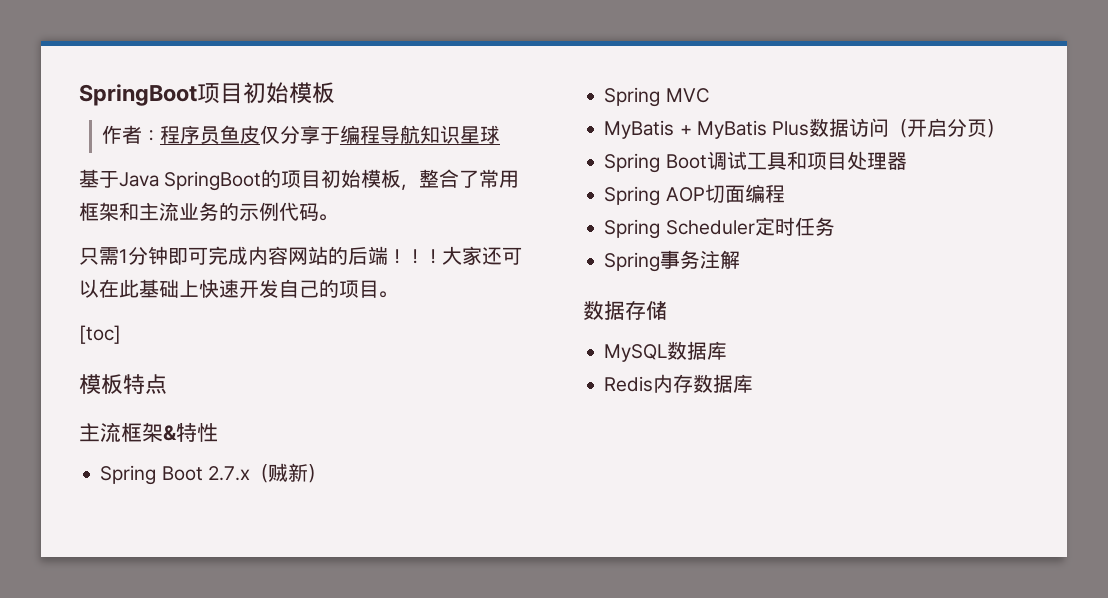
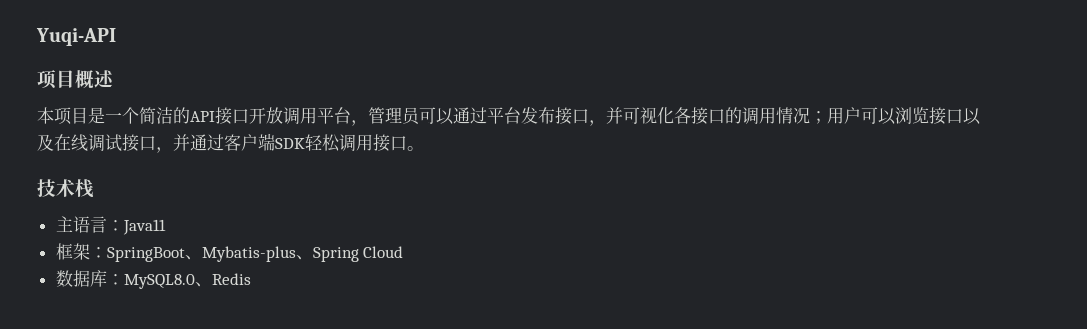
[79,82,335,106] [102,125,501,145] [79,169,520,191] [79,202,337,221] [79,246,522,265] [79,279,397,298] [79,325,121,344] [79,374,167,394] [79,422,218,442] [100,463,326,485] [604,87,710,107] [604,118,1006,139] [604,151,907,173] [604,184,785,206] [604,217,835,239] [604,250,741,272] [583,300,667,320] [604,341,728,362] [604,374,754,393] SpringBoot项目初始模板 // 作者：程序员鱼皮仅分享于编程导航知识星球 // 基于Java SpringBoot的项目初始模板，整合了常用框架和主流业务的示例代码。 // 只需1分钟即可完成内容网站的后端！！！大家还可以在此基础上快速开发自己的项目。 // [toc] // 模板特点 // 主流框架&特性 // Spring Boot 2.7.x（贼新） // Spring MVC // MyBatis + MyBatis Plus数据访问（开启分页） // Spring Boot调试工具和项目处理器 // Spring AOP切面编程 // Spring Scheduler定时任务 // Spring事务注解 // 数据存储 // MySQL数据库 // Redis内存数据库 -> [36,28,116,46] [37,70,114,89] [37,107,981,126] [37,133,424,153] [37,179,94,198] [55,216,166,235] [55,243,404,262] [55,270,251,289] Yuqi-API // 项目概述 // 本项目是一个简洁的API接口开放调用平台，管理员可以通过平台发布接口，并可视化各接口的调用情况；用户可以浏览接口以及在线调试接口，并通过客户端SDK轻松调用接口。 // 技术栈 // 主语言：Java11 // 框架：SpringBoot、Mybatis-plus、Spring Cloud // 数据库：MySQL8.0、Redis

